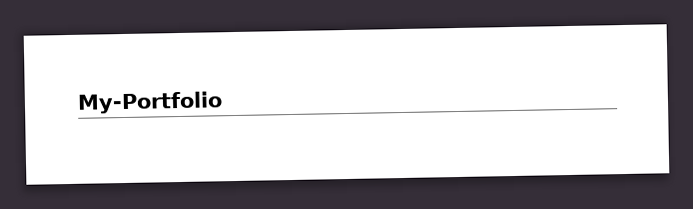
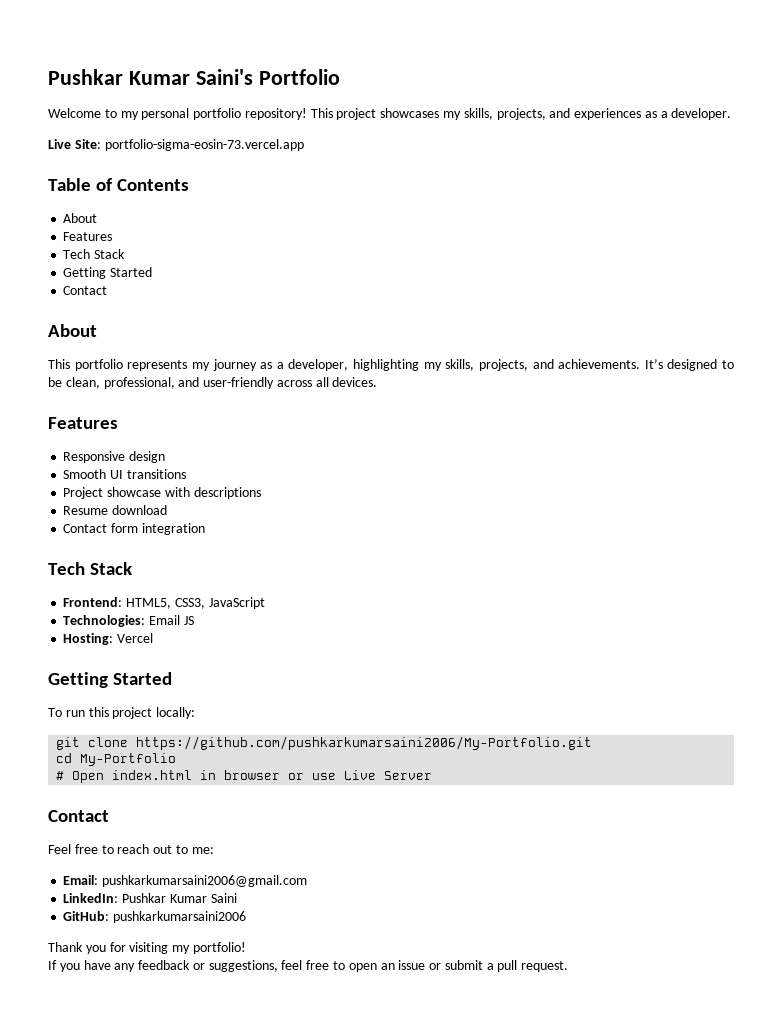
[77,91,223,114] My-Portfolio -> [48,69,340,85] [48,108,732,120] [48,139,304,151] [48,178,190,191] [63,213,98,223] [63,232,113,241] [63,249,126,259] [63,267,153,279] [63,286,108,295] [48,324,97,337] [48,359,734,371] [48,377,378,389] [48,417,118,429] [63,451,166,463] [63,469,186,479] [63,487,261,499] [63,505,168,515] [63,523,205,535] [48,562,133,575] [63,597,265,609] [63,615,194,627] [63,633,154,645] [48,672,173,688] [48,707,196,719] [56,736,593,750] [56,753,177,766] [56,770,433,783] [48,810,109,822] [48,844,214,854] [63,875,308,887] [63,893,237,903] [63,911,247,923] [48,942,246,954] [48,960,569,972] Pushkar Kumar Saini's Portfolio // Welcome to my personal portfolio repository! This project showcases my skills, projects, and experiences as a developer. // Live Site: portfolio-sigma-eosin-73.vercel.app // Table of Contents // About // Features // Tech Stack // Getting Started // Contact // About // This portfolio represents my journey as a developer, highlighting my skills, projects, and achievements. It’s designed to be clean, professional, and user-friendly across all devices. // Features // Responsive design // Smooth UI transitions // Project showcase with descriptions // Resume download // Contact form integration // Tech Stack // Frontend: HTML5, CSS3, JavaScript // Technologies: Email JS // Hosting: Vercel // Getting Started // To run this project locally: // git clone https://github.com/pushkarkumarsaini2006/My-Portfolio.git // cd My-Portfolio // # Open index.html in browser or use Live Server // Contact // Feel free to reach out to me: // Email: pushkarkumarsaini2006@gmail.com // LinkedIn: Pushkar Kumar Saini // GitHub: pushkarkumarsaini2006 // Thank you for visiting my portfolio! // If you have any feedback or suggestions, feel free to open an issue or submit a pull request.

